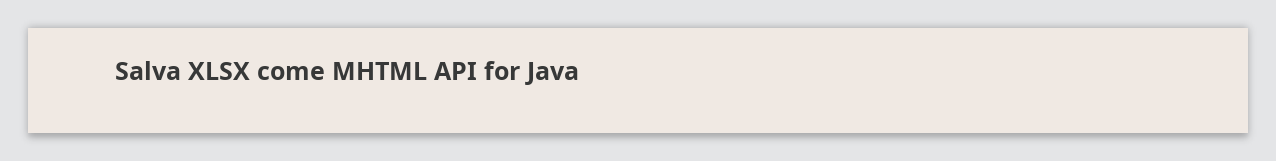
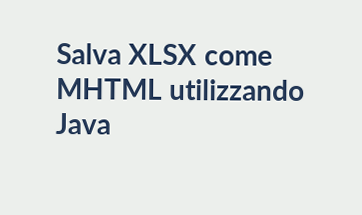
[434,61,520,80] API for -> [169,78,306,101] utilizzando

